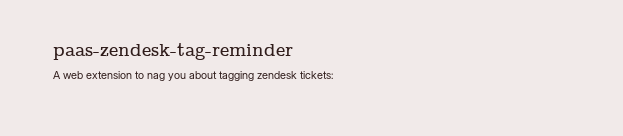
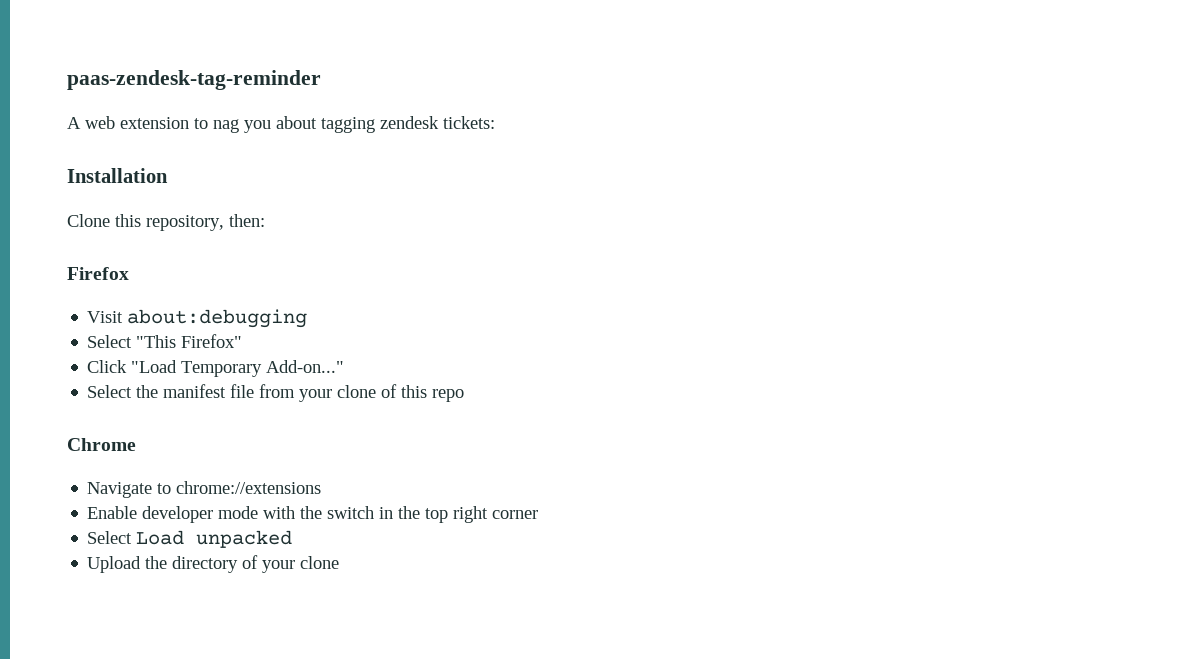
(333, 75) none -> [67,168,168,183] [67,214,265,231] [67,267,129,280] [87,309,308,328] [87,334,243,348] [87,360,345,377] [87,384,465,402] [67,438,136,451] [87,481,322,498] [87,506,539,523] [87,530,293,548] [87,555,340,573] // Installation // Clone this repository, then: // Firefox // Visit about:debugging // Select "This Firefox" // Click "Load Temporary Add-on..." // Select the manifest file from your clone of this repo // Chrome // Navigate to chrome://extensions // Enable developer mode with the switch in the top right corner // Select Load unpacked // Upload the directory of your clone

